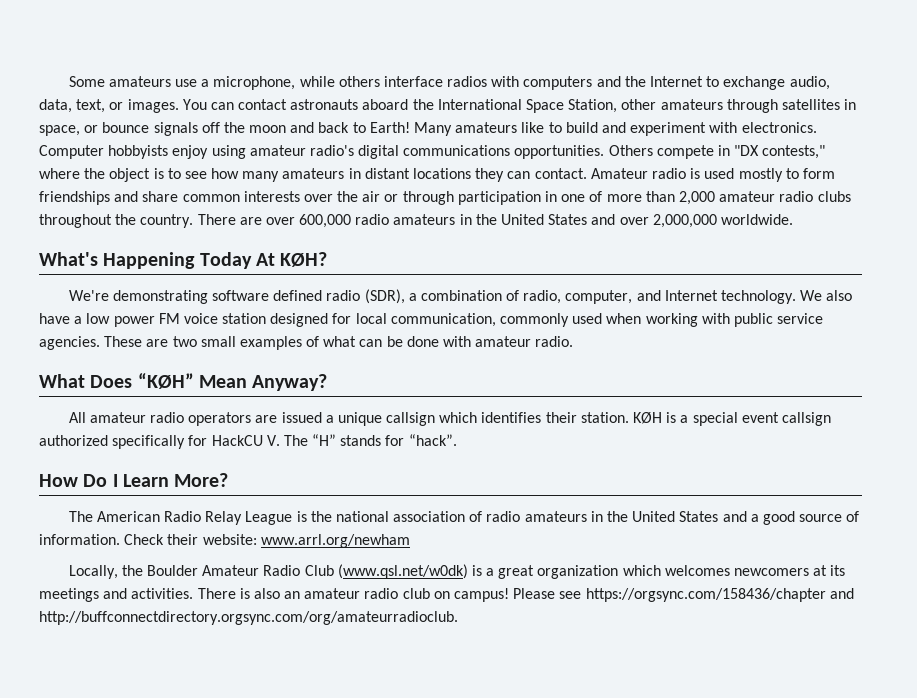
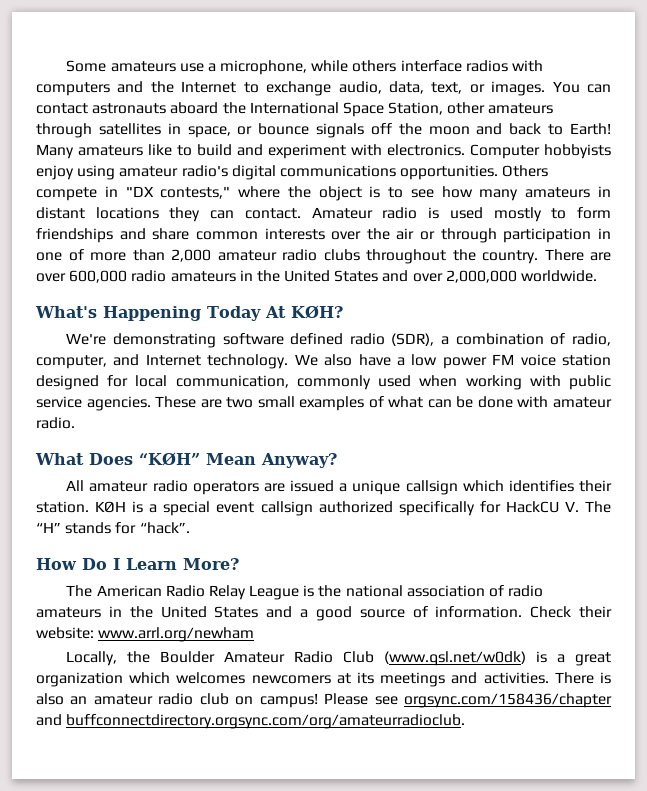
[585,588,854,602] [39,611,458,625] https://orgsync.com/158436/chapter and http://buffconnectdirectory.orgsync.com/org/amateurradioclub. -> [404,693,613,708] [36,714,466,729] orgsync.com/158436/chapter and buffconnectdirectory.orgsync.com/org/amateurradioclub.

